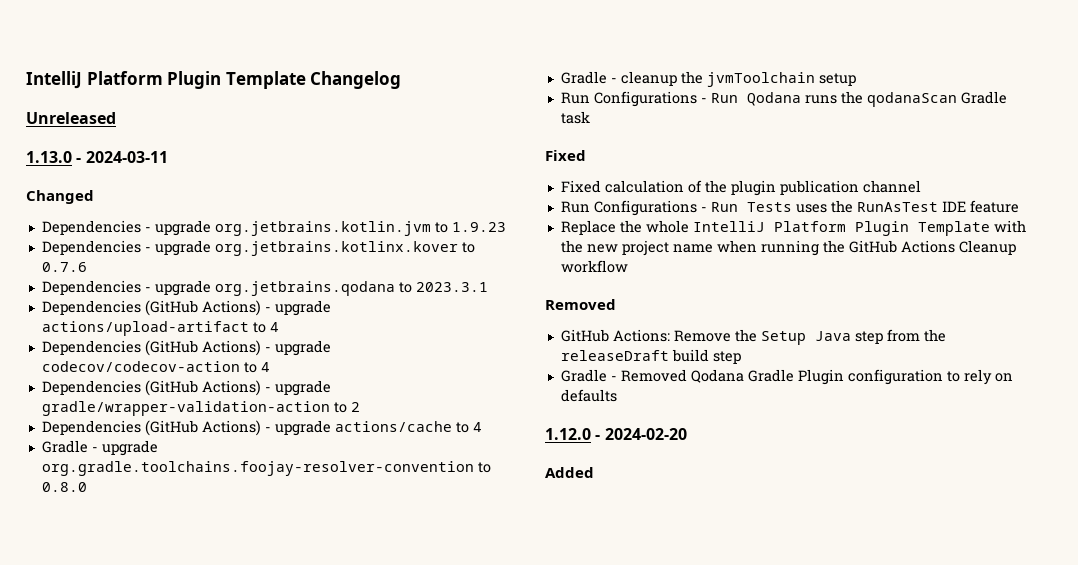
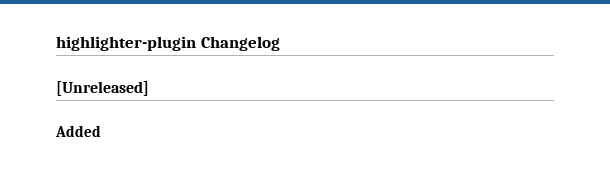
[26,71,402,89] [26,112,116,124] [26,151,168,163] [26,190,94,204] [41,220,506,236] [41,240,475,256] [41,262,87,272] [41,280,488,296] [41,300,331,316] [41,321,279,336] [41,340,331,356] [41,361,270,373] [41,380,331,396] [41,401,360,416] [41,420,482,436] [41,440,158,456] [41,461,491,476] [41,482,87,492] [560,71,856,87] [560,91,1007,107] [560,111,590,124] [545,150,586,161] [560,180,921,196] [560,200,1019,216] [560,220,1026,236] [560,240,1016,256] [560,260,628,273] [545,299,616,310] [560,329,946,345] [560,349,741,364] [560,369,1013,385] [560,389,617,402] [545,428,687,440] IntelliJ Platform Plugin Template Changelog // Unreleased // 1.13.0 - 2024-03-11 // Changed // Dependencies - upgrade org.jetbrains.kotlin.jvm to 1.9.23 // Dependencies - upgrade org.jetbrains.kotlinx.kover to 0.7.6 // Dependencies - upgrade org.jetbrains.qodana to 2023.3.1 // Dependencies (GitHub Actions) - upgrade actions/upload-artifact to 4 // Dependencies (GitHub Actions) - upgrade codecov/codecov-action to 4 // Dependencies (GitHub Actions) - upgrade gradle/wrapper-validation-action to 2 // Dependencies (GitHub Actions) - upgrade actions/cache to 4 // Gradle - upgrade org.gradle.toolchains.foojay-resolver-convention to 0.8.0 // Gradle - cleanup the jvmToolchain setup // Run Configurations - Run Qodana runs the qodanaScan Gradle task // Fixed // Fixed calculation of the plugin publication channel // Run Configurations - Run Tests uses the RunAsTest IDE feature // Replace the whole IntelliJ Platform Plugin Template with the new project name when running the GitHub Actions Cleanup workflow // Removed // GitHub Actions: Remove the Setup Java step from the releaseDraft build step // Gradle - Removed Qodana Gradle Plugin configuration to rely on defaults // 1.12.0 - 2024-02-20 -> [56,36,280,51] [56,81,149,96] highlighter-plugin Changelog // [Unreleased]

